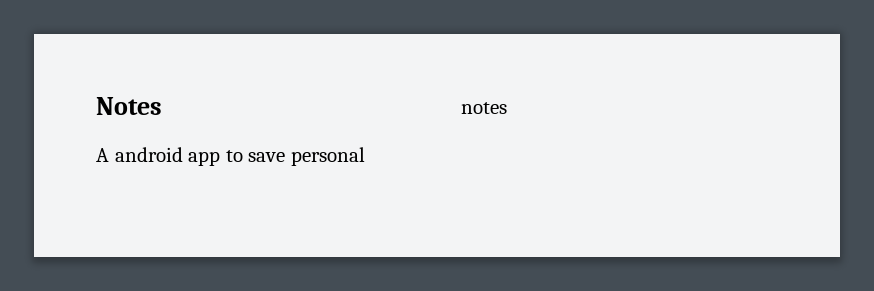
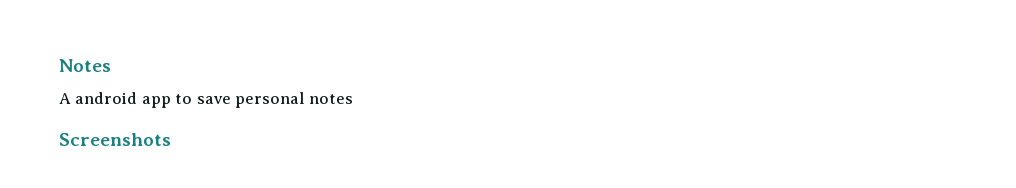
(507, 108) none -> [59,133,171,146] // Screenshots

